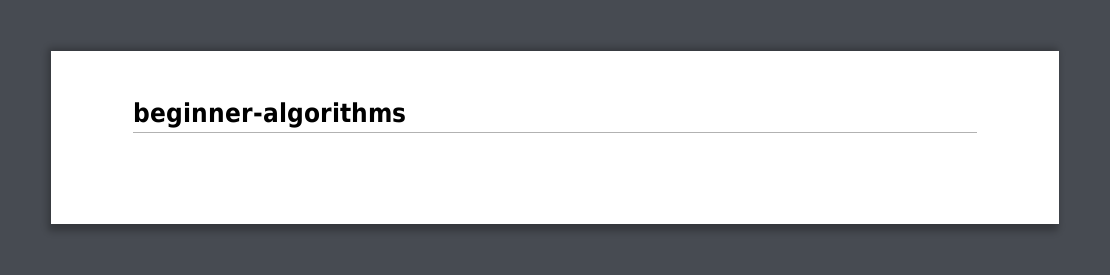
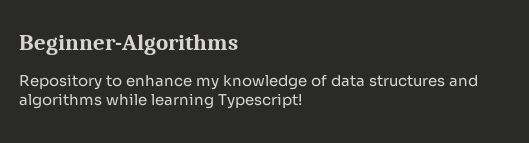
[133,102,406,128] beginner-algorithms -> [19,34,238,55] [19,74,479,90] [19,93,303,109] Beginner-Algorithms // Repository to enhance my knowledge of data structures and algorithms while learning Typescript!

